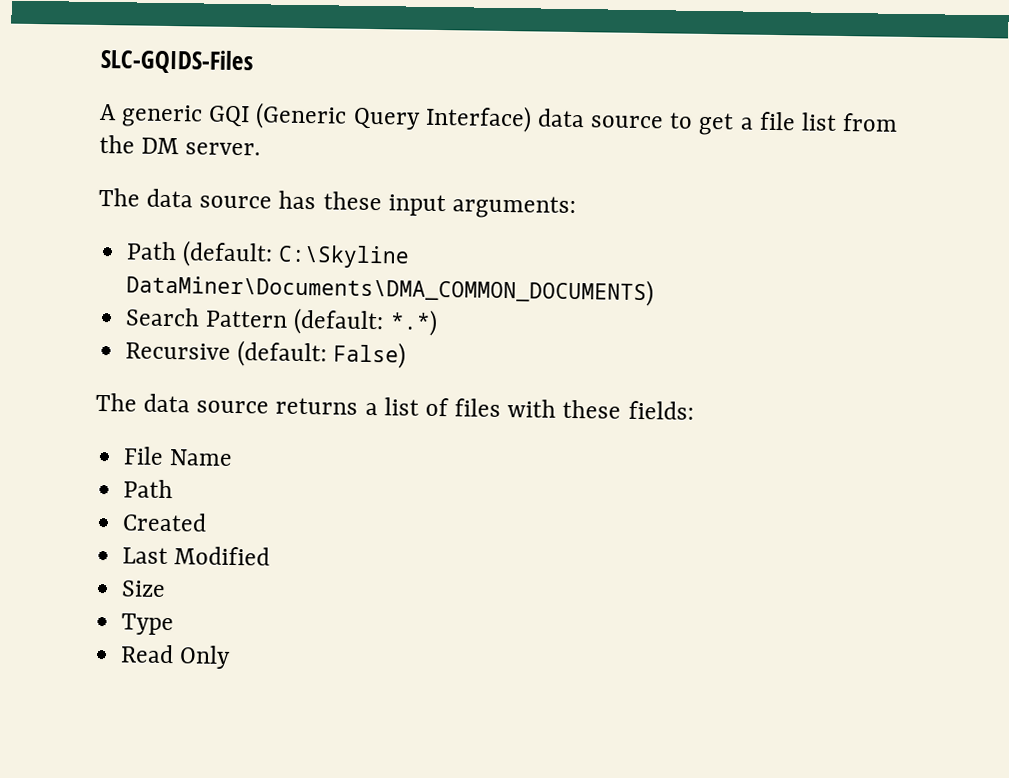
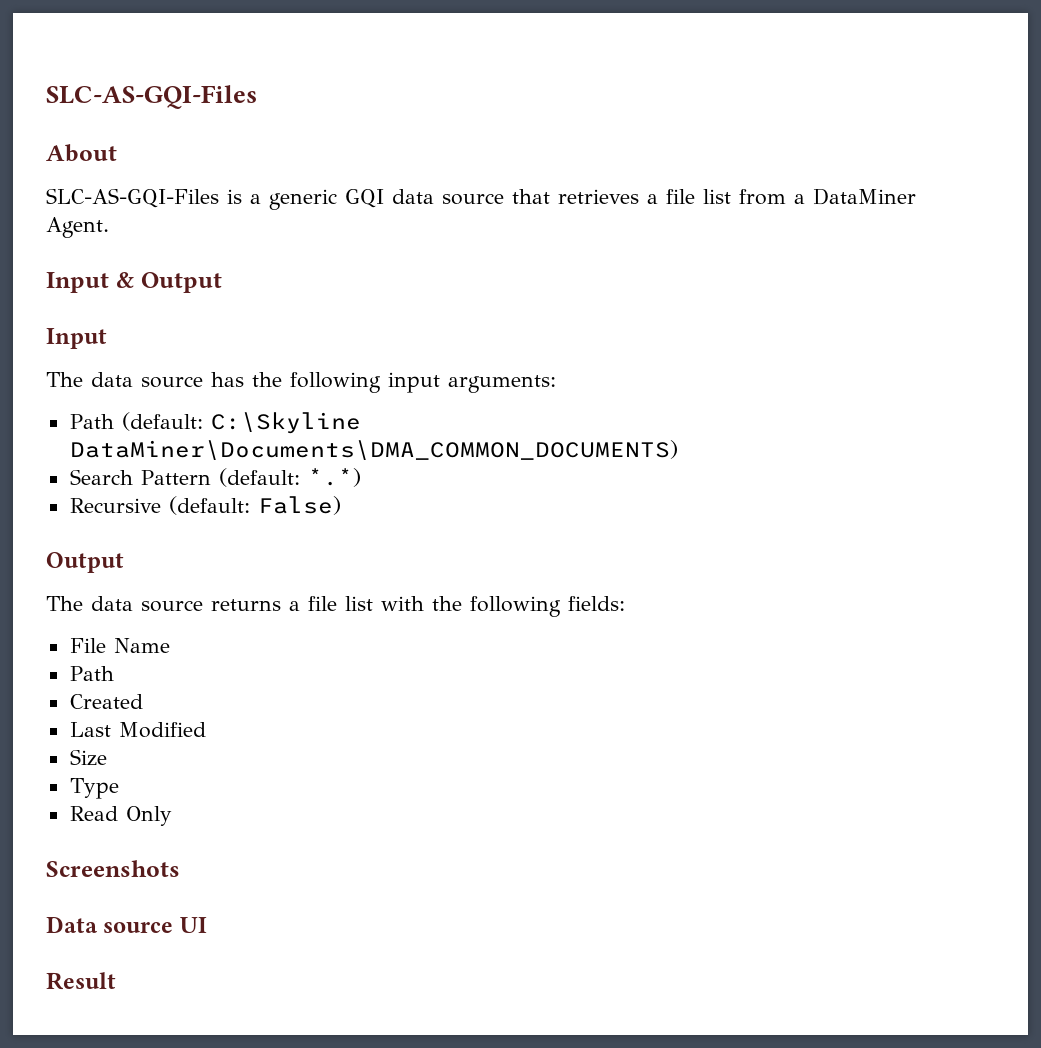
[100,48,253,75] [99,102,899,136] [99,134,262,156] SLC-GQIDS-Files // A generic GQI (Generic Query Interface) data source to get a file list from the DM server. -> [46,85,257,109] [46,144,117,162] [46,188,916,210] [46,217,109,238] [46,272,222,293] [46,328,107,349] SLC-AS-GQI-Files // About // SLC-AS-GQI-Files is a generic GQI data source that retrieves a file list from a DataMiner Agent. // Input & Output // Input
[322,191,382,211] these -> [252,372,381,393] the following
(407, 355) none -> [46,552,124,573] // Output
[383,397,622,419] list of files with these -> [308,596,561,617] file list with the following
(232, 657) none -> [46,860,180,877] [46,916,207,933] [46,972,116,990] // Screenshots // Data source UI // Result

